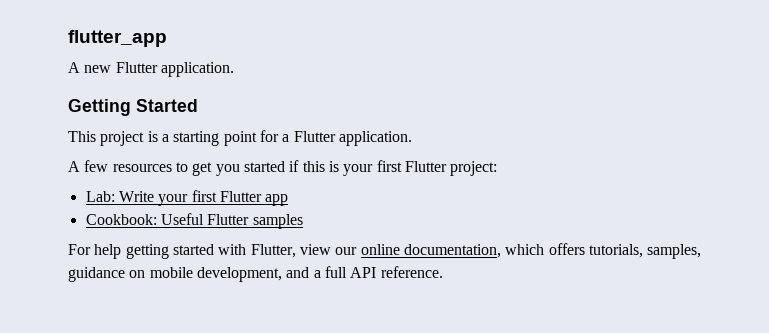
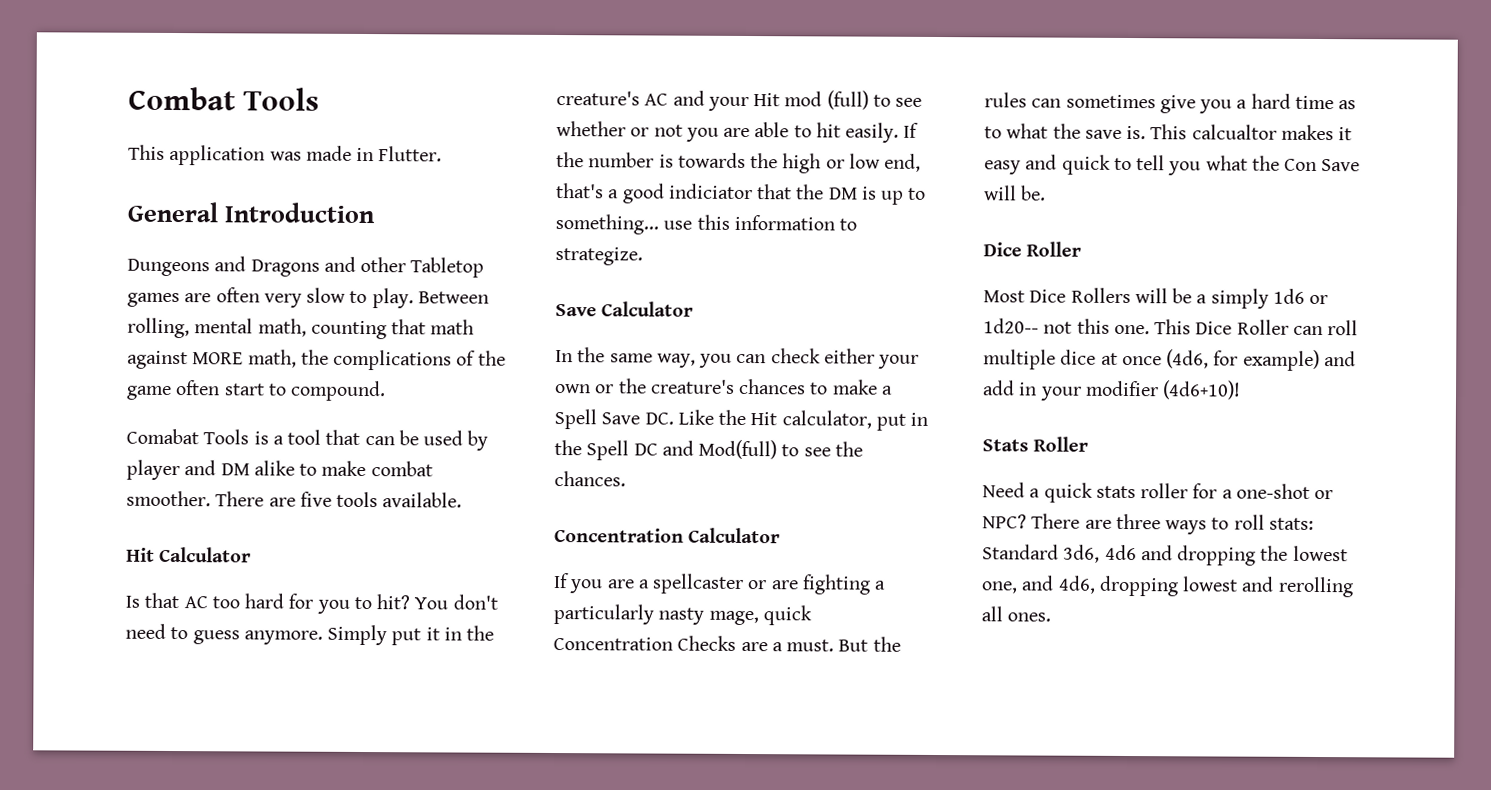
[68,30,167,47] [68,62,234,77] [68,99,198,116] [68,130,412,146] [68,160,498,176] [85,190,289,206] [85,213,303,229] [68,243,702,259] [68,266,443,282] flutter_app // A new Flutter application. // Getting Started // This project is a starting point for a Flutter application. // A few resources to get you started if this is your first Flutter project: // Lab: Write your first Flutter app // Cookbook: Useful Flutter samples // For help getting started with Flutter, view our online documentation, which offers tutorials, samples, guidance on mobile development, and a full API reference. -> [128,86,320,111] [128,144,443,166] [127,201,376,224] [127,256,485,278] [127,287,489,309] [127,317,475,340] [127,349,506,371] [126,380,387,402] [126,428,489,451] [126,459,433,481] [126,490,463,508] [126,546,252,563] [125,592,498,614] [125,623,495,646] [556,90,923,112] [556,121,920,143] [556,152,922,174] [556,183,927,205] [555,214,858,235] [555,247,643,266] [555,301,694,317] [555,347,920,369] [555,378,893,395] [554,409,929,431] [554,439,863,461] [554,471,626,487] [554,527,781,544] [553,573,887,595] [553,603,812,626] [553,635,901,652] [984,92,1357,114] [984,123,1353,141] [984,154,1361,176] [984,185,1047,201] [983,241,1082,257] [983,287,1329,309] [983,318,1359,336] [983,349,1356,372] [983,380,1242,401] [982,436,1089,452] [982,482,1334,503] [982,513,1314,535] [982,544,1348,566] [981,575,1354,598] [981,606,1052,622] Combat Tools // This application was made in Flutter. // General Introduction // Dungeons and Dragons and other Tabletop games are often very slow to play. Between rolling, mental math, counting that math against MORE math, the complications of the game often start to compound. // Comabat Tools is a tool that can be used by player and DM alike to make combat smoother. There are five tools available. // Hit Calculator // Is that AC too hard for you to hit? You don't need to guess anymore. Simply put it in the creature's AC and your Hit mod (full) to see whether or not you are able to hit easily. If the number is towards the high or low end, that's a good indiciator that the DM is up to something... use this information to strategize. // Save Calculator // In the same way, you can check either your own or the creature's chances to make a Spell Save DC. Like the Hit calculator, put in the Spell DC and Mod(full) to see the chances. // Concentration Calculator // If you are a spellcaster or are fighting a particularly nasty mage, quick Concentration Checks are a must. But the rules can sometimes give you a hard time as to what the save is. This calcualtor makes it easy and quick to tell you what the Con Save will be. // Dice Roller // Most Dice Rollers will be a simply 1d6 or 1d20-- not this one. This Dice Roller can roll multiple dice at once (4d6, for example) and add in your modifier (4d6+10)! // Stats Roller // Need a quick stats roller for a one-shot or NPC? There are three ways to roll stats: Standard 3d6, 4d6 and dropping the lowest one, and 4d6, dropping lowest and rerolling all ones.

